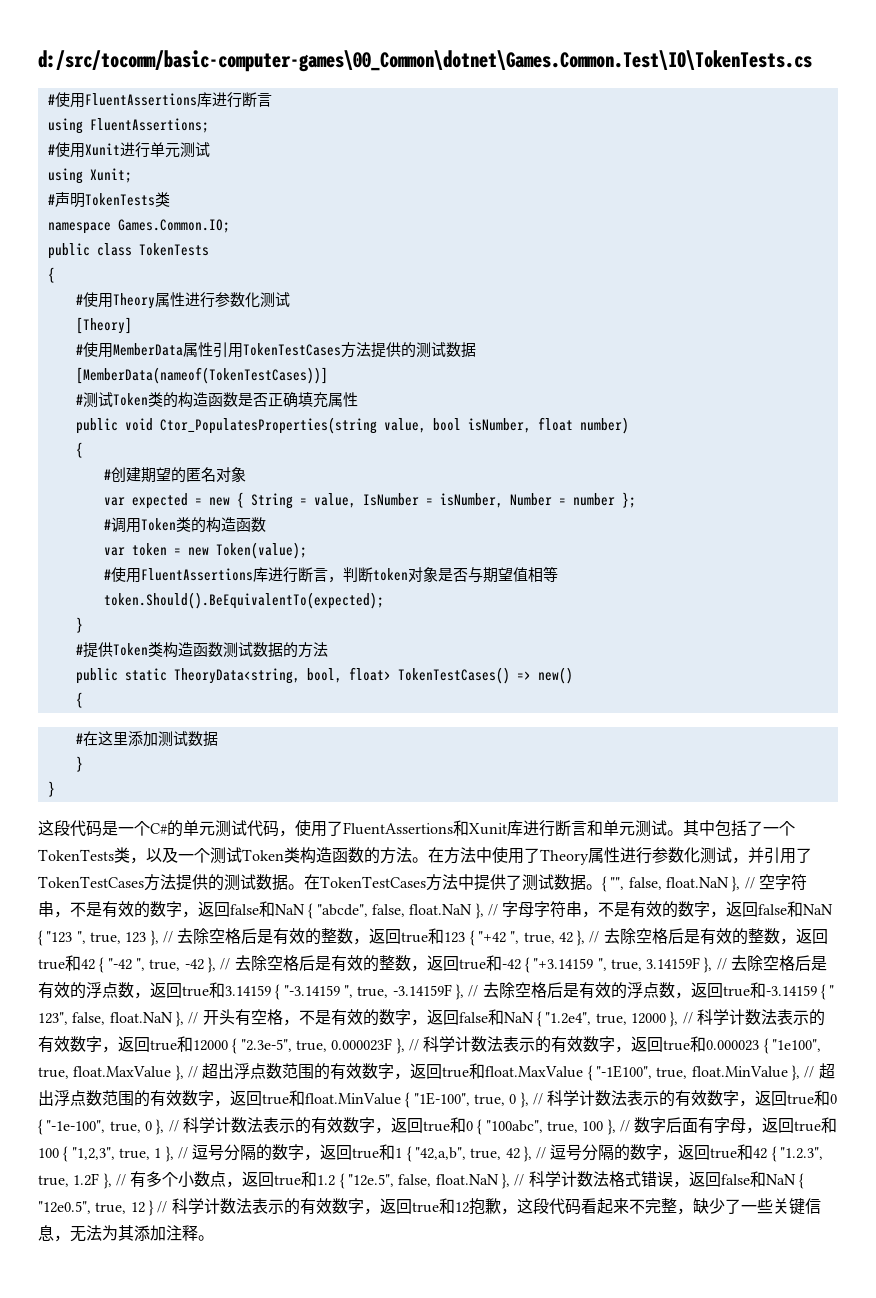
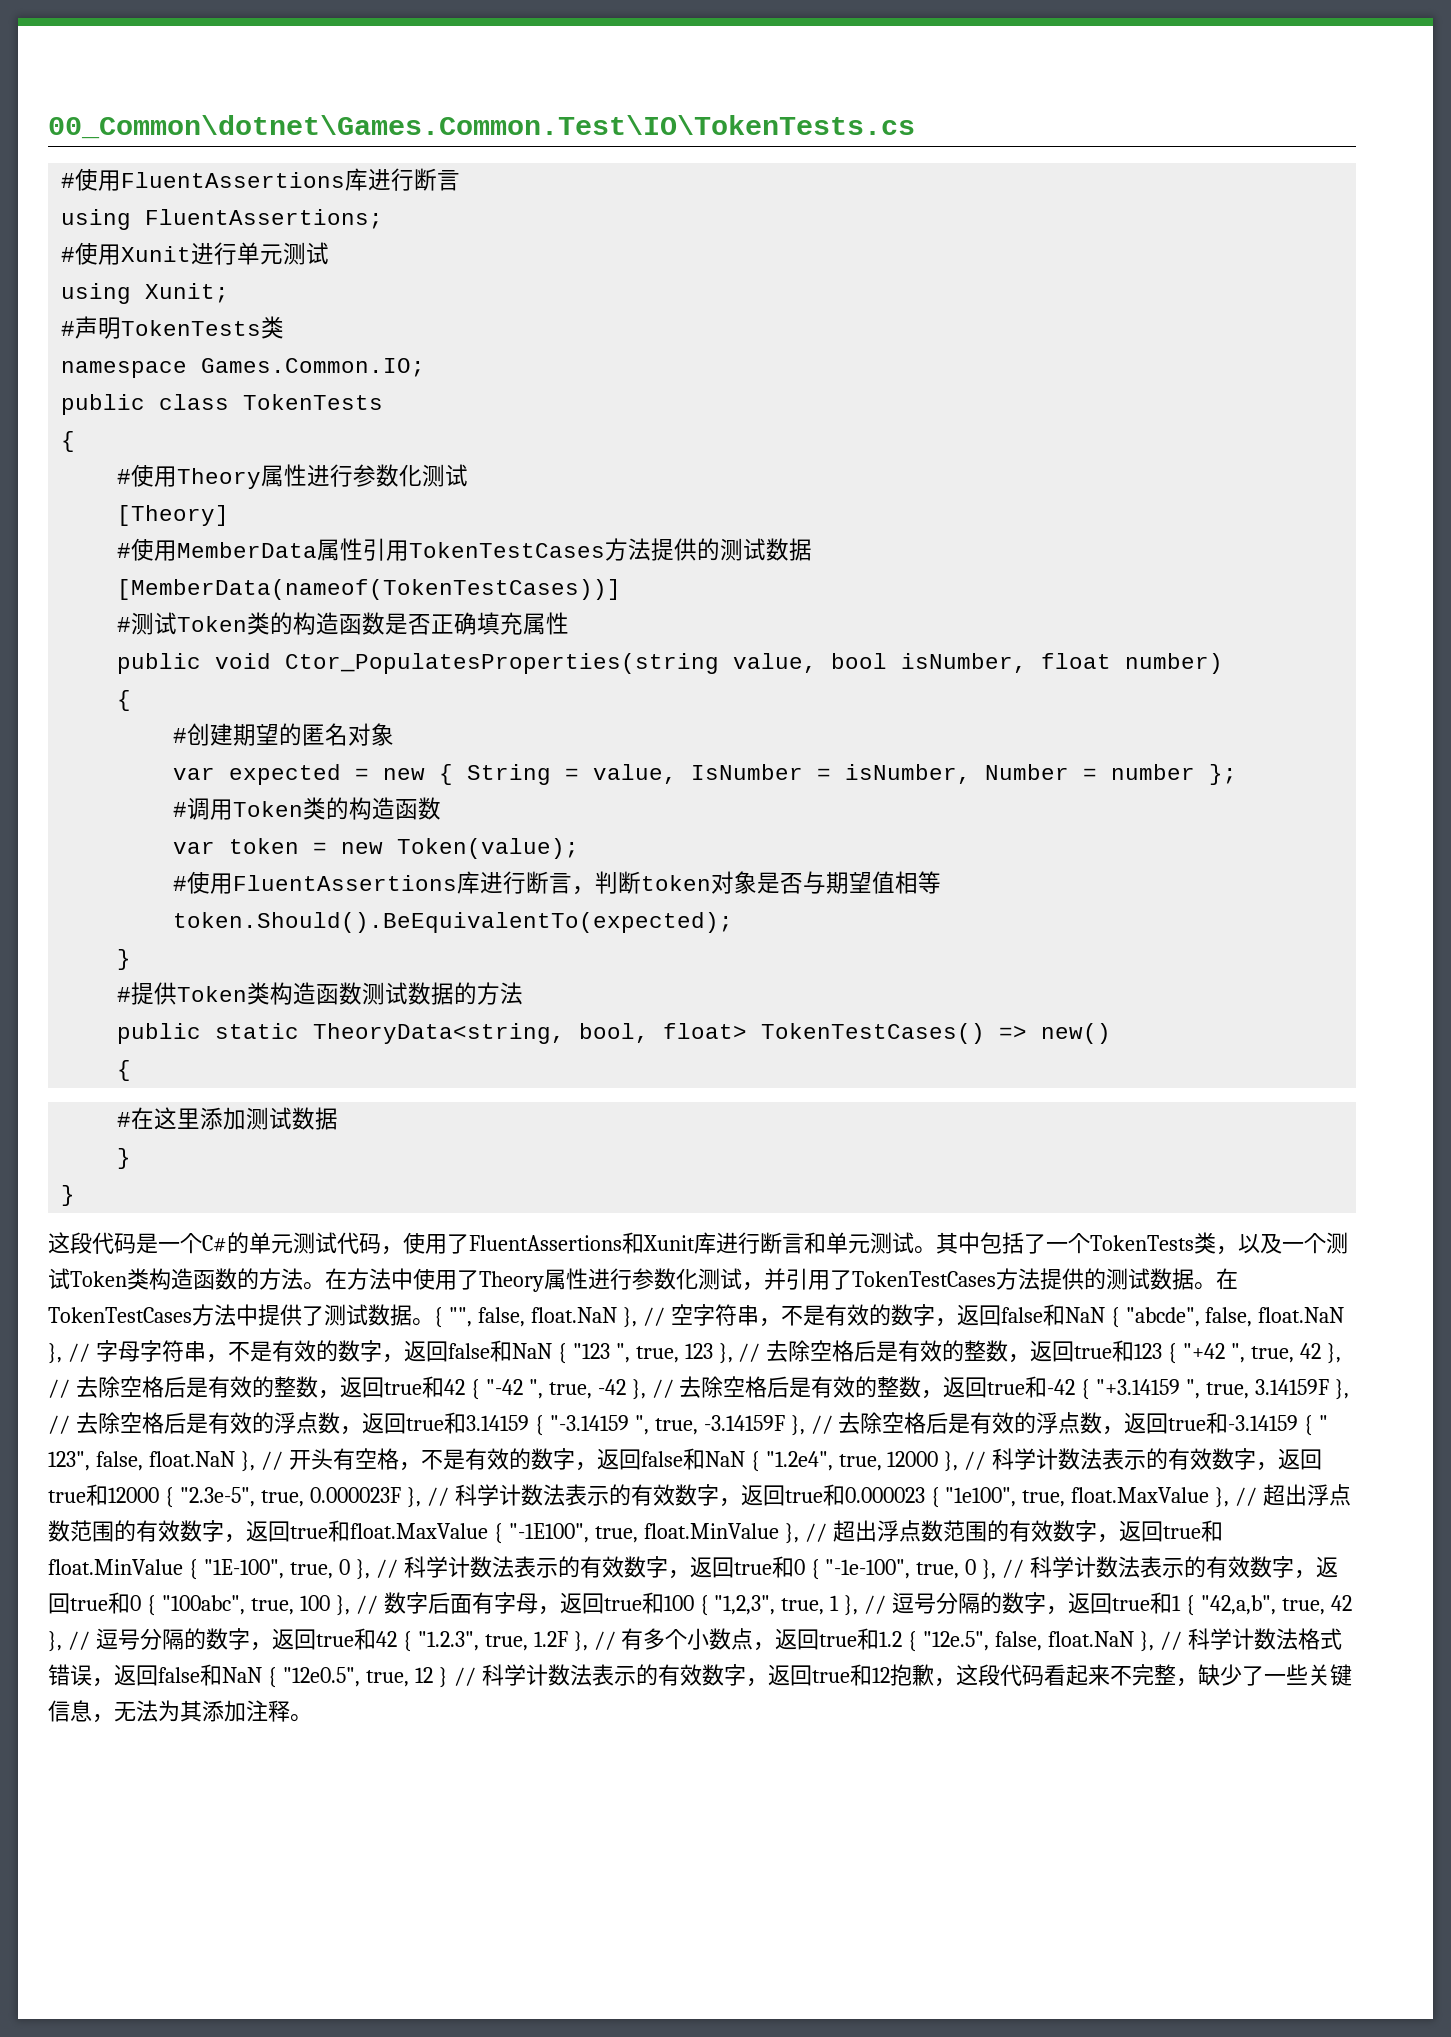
[38,50,812,72] d:/src/tocomm/basic-computer-games\00_Common\dotnet\Games.Common.Test\IO\TokenTests.cs -> [48,115,915,139] 00_Common\dotnet\Games.Common.Test\IO\TokenTests.cs

